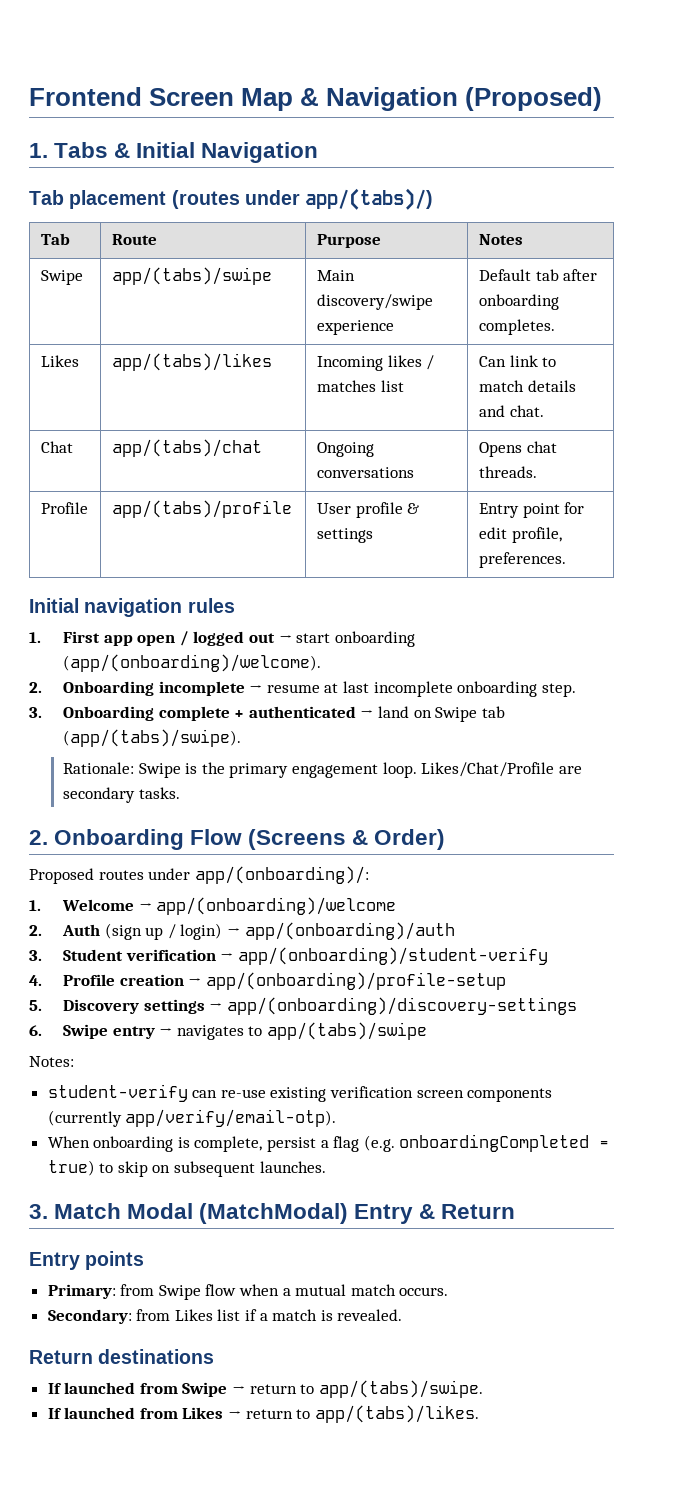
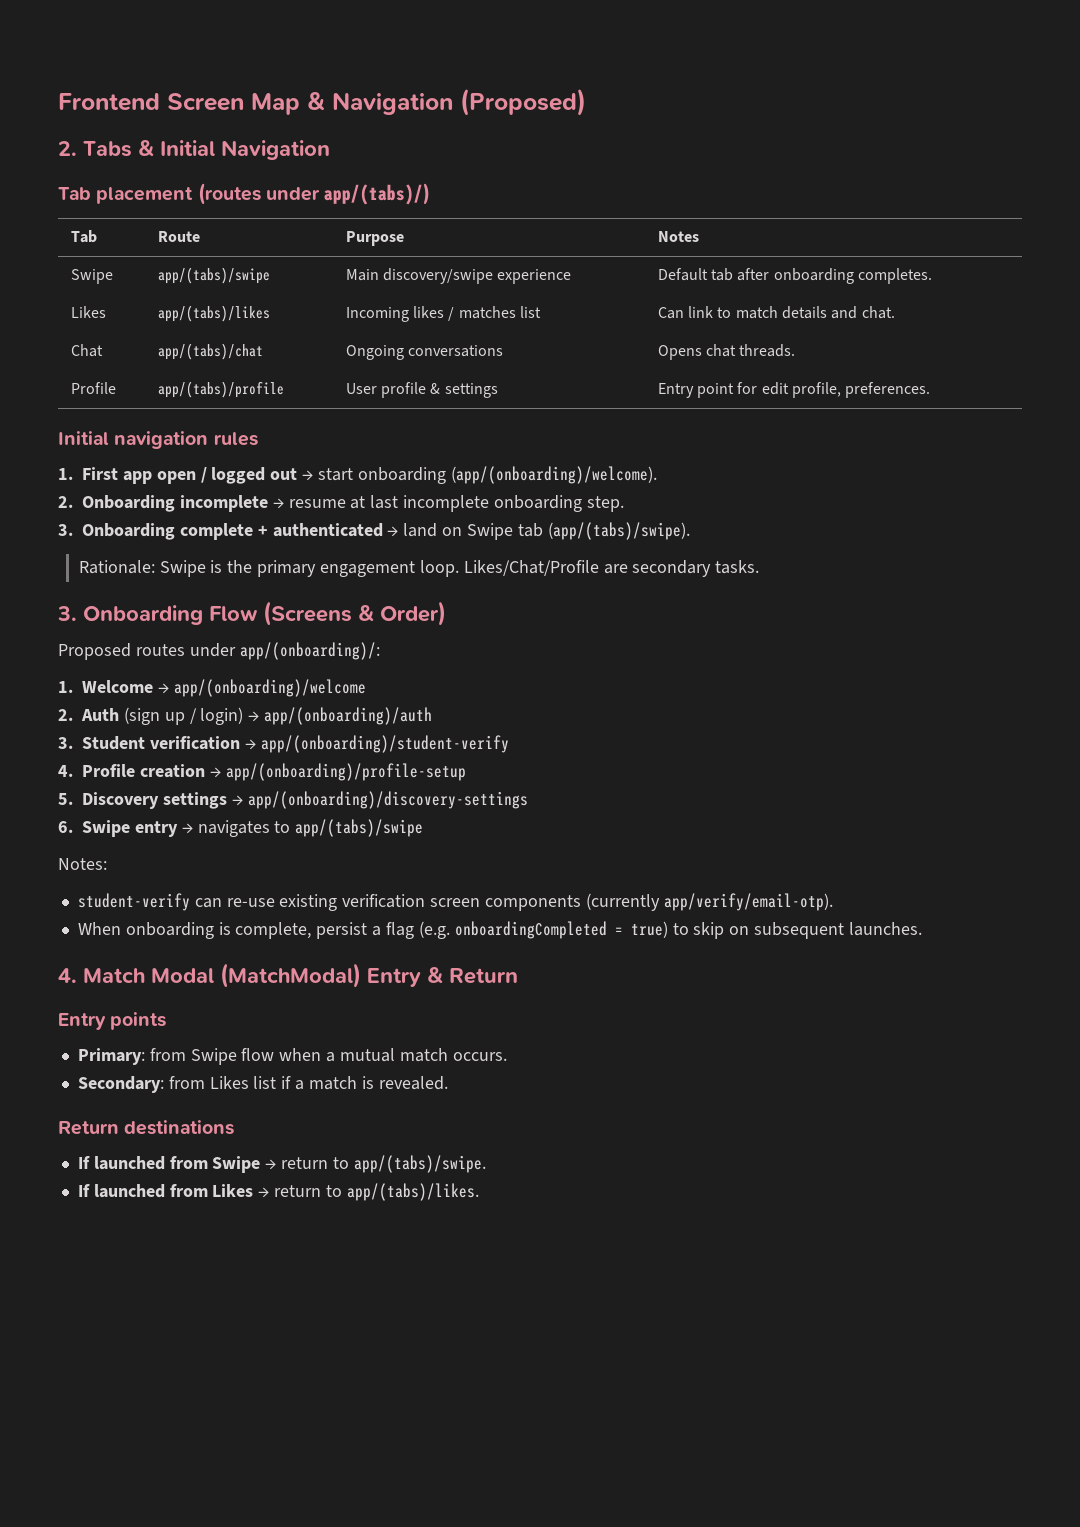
[29,143,48,158] 1. -> [58,141,77,156] 2.
[29,830,48,845] 2. -> [57,606,77,621] 3.
[29,1204,48,1219] 3. -> [58,968,77,983] 4.

